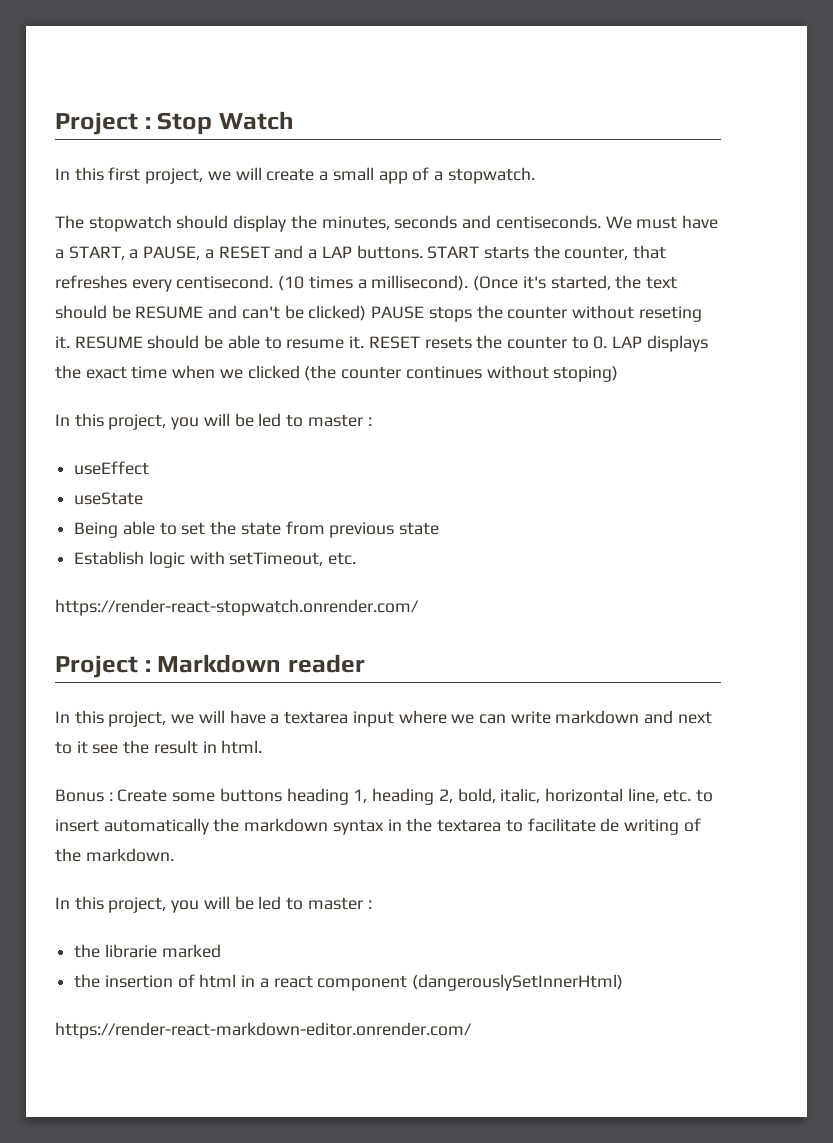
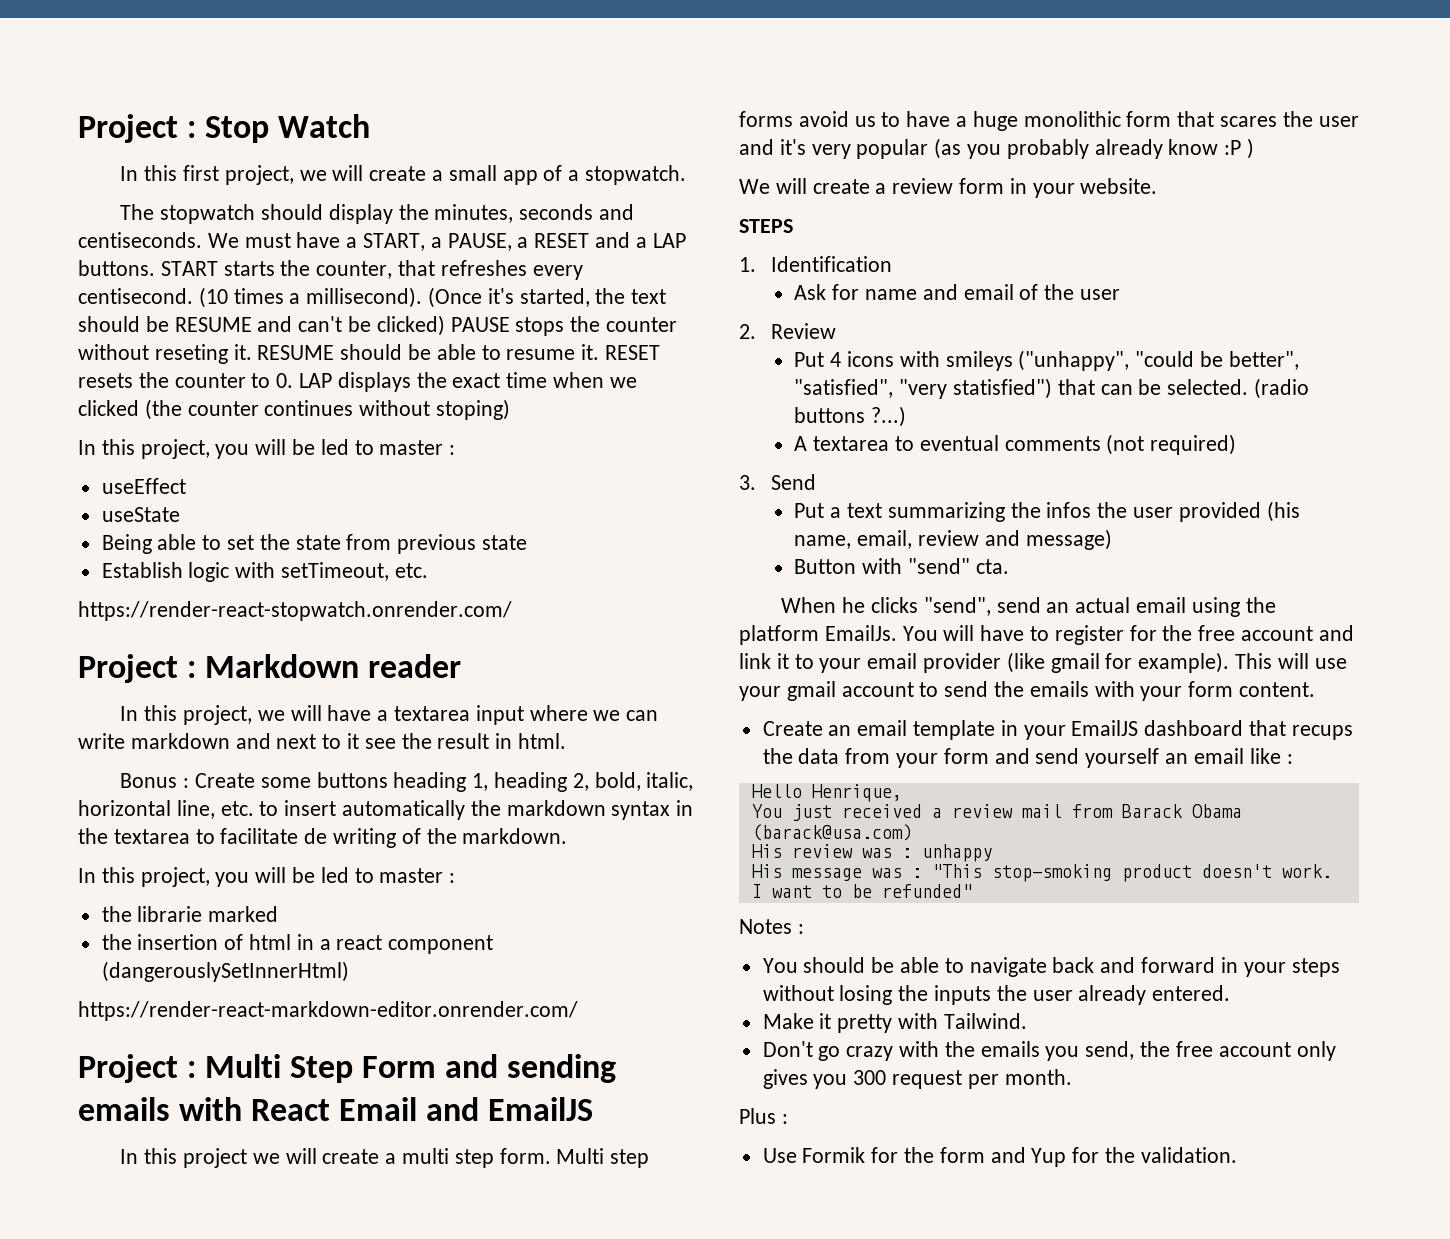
(472, 1030) none -> [78,1054,617,1083] [78,1097,594,1121] [120,1148,650,1168] [739,111,1359,131] [739,138,1255,159] [739,178,1158,198] [739,219,793,233] [739,256,892,272] [794,284,1120,300] [739,323,836,339] [794,350,1299,371] [794,378,1309,399] [794,406,907,427] [794,434,1237,455] [739,474,816,490] [794,501,1300,522] [794,529,1112,550] [794,558,1009,574] [781,597,1276,617] [739,625,1354,645] [739,652,1347,673] [739,681,1316,701] [762,720,1353,740] [762,748,1293,768] [751,784,902,802] [751,804,1242,821] [751,824,912,841] [751,844,992,862] [751,864,1332,882] [751,884,972,898] [739,919,804,934] [762,957,1340,977] [762,985,1231,1005] [762,1013,1027,1033] [762,1041,1336,1061] [762,1069,1072,1089] [739,1108,788,1124] [762,1147,1237,1167] // Project : Multi Step Form and sending emails with React Email and EmailJS // In this project we will create a multi step form. Multi step forms avoid us to have a huge monolithic form that scares the user and it's very popular (as you probably already know :P ) // We will create a review form in your website. // STEPS // 1. Identification // Ask for name and email of the user // 2. Review // Put 4 icons with smileys ("unhappy", "could be better", "satisfied", "very statisfied") that can be selected. (radio buttons ?...) // A textarea to eventual comments (not required) // 3. Send // Put a text summarizing the infos the user provided (his name, email, review and message) // Button with "send" cta. // When he clicks "send", send an actual email using the platform EmailJs. You will have to register for the free account and link it to your email provider (like gmail for example). This will use your gmail account to send the emails with your form content. // Create an email template in your EmailJS dashboard that recups the data from your form and send yourself an email like : // Hello Henrique, // You just received a review mail from Barack Obama (barack@usa.com) // His review was : unhappy // His message was : "This stop-smoking product doesn't work. I want to be refunded" // Notes : // You should be able to navigate back and forward in your steps without losing the inputs the user already entered. // Make it pretty with Tailwind. // Don't go crazy with the emails you send, the free account only gives you 300 request per month. // Plus : // Use Formik for the form and Yup for the validation.

